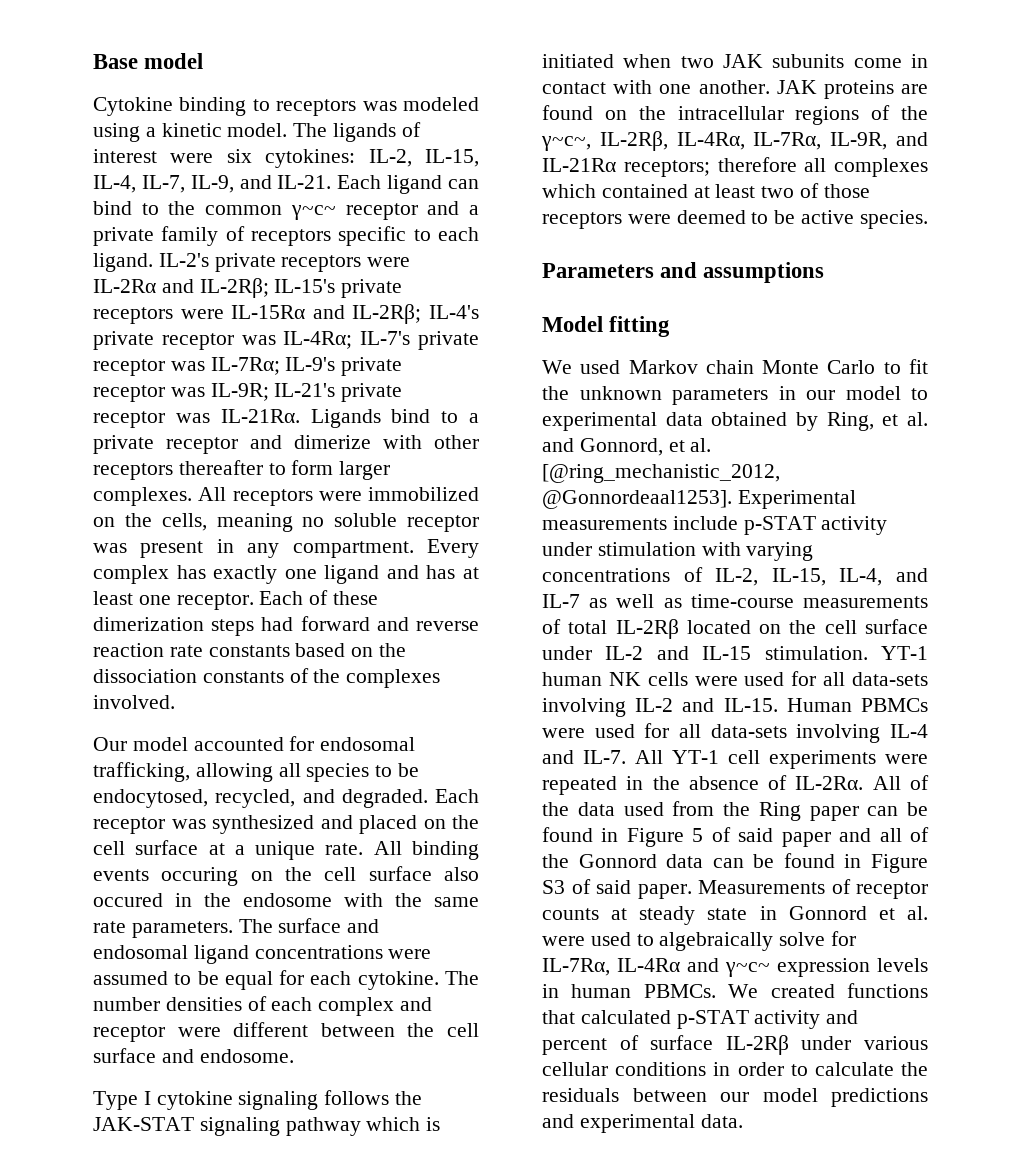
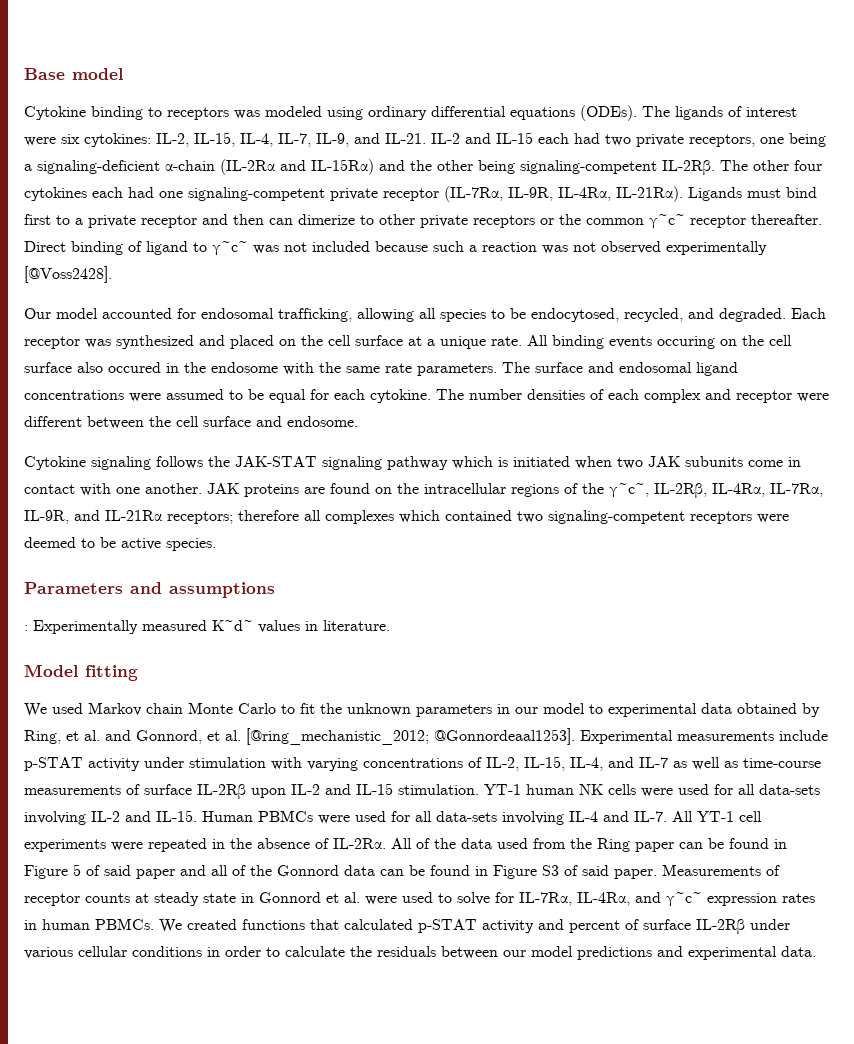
[145,123,288,137] a kinetic model. -> [368,105,637,121] ordinary differential equations (ODEs).
[337,175,479,194] [93,201,480,220] [93,226,479,246] [93,253,411,272] [93,278,403,298] [93,304,479,324] [93,331,479,350] [93,357,403,376] [93,383,403,402] [93,409,431,428] Each ligand can bind to the common γ~c~ receptor and a private family of receptors specific to each ligand. IL-2's private receptors were IL-2Rα and IL-2Rβ; IL-15's private receptors were IL-15Rα and IL-2Rβ; IL-4's private receptor was IL-4Rα; IL-7's private receptor was IL-7Rα; IL-9's private receptor was IL-9R; IL-21's private receptor was IL-21Rα. Ligands bind -> [431,132,826,147] [24,159,822,175] [24,186,817,202] [24,214,51,225] IL-2 and IL-15 each had two private receptors, one being a signaling-deficient α-chain (IL-2Rα and IL-15Rα) and the other being signaling-competent IL-2Rβ. The other four cytokines each had one signaling-competent private receptor (IL-7Rα, IL-9R, IL-4Rα, IL-21Rα). Ligands must bind first
[294,435,479,449] [93,460,391,480] [93,487,479,506] [93,513,479,532] [93,539,479,558] [93,565,479,584] [93,590,379,610] [93,616,479,636] [93,643,407,657] [93,668,441,688] [93,695,175,709] dimerize with other receptors thereafter to form larger complexes. All receptors were immobilized on the cells, meaning no soluble receptor was present in any compartment. Every complex has exactly one ligand and has at least one receptor. Each of these dimerization steps had forward and reverse reaction rate constants based on the dissociation constants of the complexes involved. -> [233,214,822,228] [24,241,767,255] [24,266,112,283] then can dimerize to other private receptors or the common γ~c~ receptor thereafter. Direct binding of ligand to γ~c~ was not included because such a reaction was not observed experimentally [@Voss2428].
[93,1091,233,1110] Type I cytokine -> [24,456,86,470] Cytokine
[693,183,870,198] at least two of those -> [517,510,685,524] two signaling-competent
(825, 272) none -> [24,620,390,634] // : Experimentally measured K~d~ values in literature.
[542,464,780,483] [@ring_mechanistic_2012, -> [246,728,429,745] [@ring_mechanistic_2012;
[568,619,928,639] [542,646,592,660] total IL-2Rβ located on the cell surface under -> [144,784,286,799] surface IL-2Rβ upon
[659,932,774,951] algebraically -> (452, 898) none
[617,958,680,972] IL-4Rα -> [577,892,630,906] IL-4Rα,
[877,958,928,972] levels -> [782,893,815,903] rates

